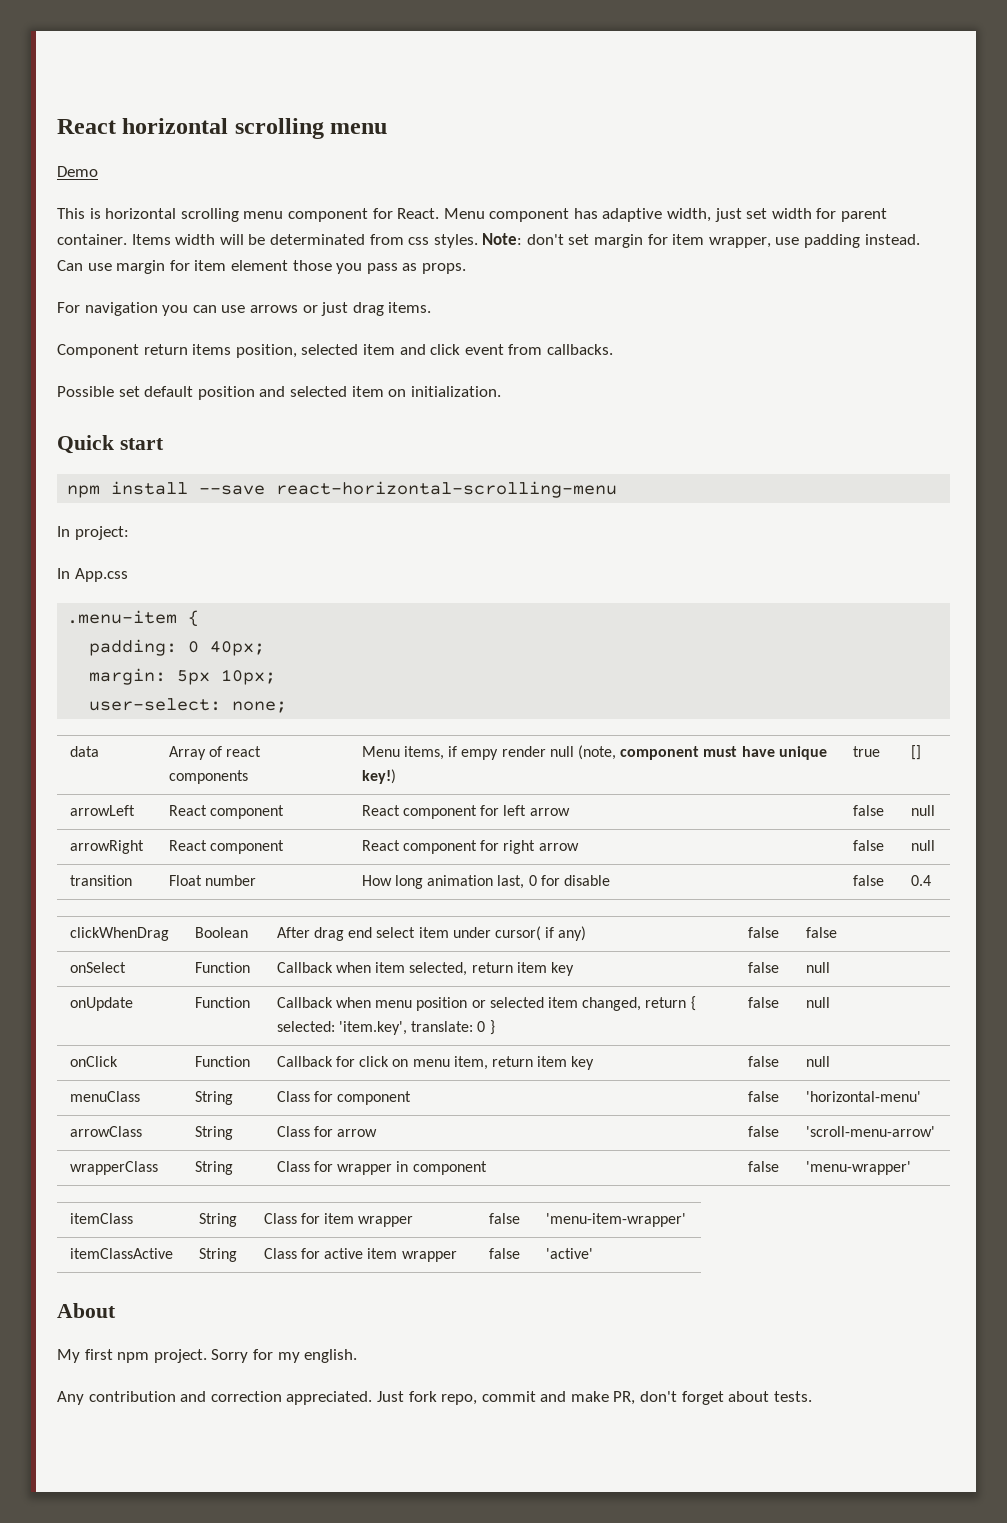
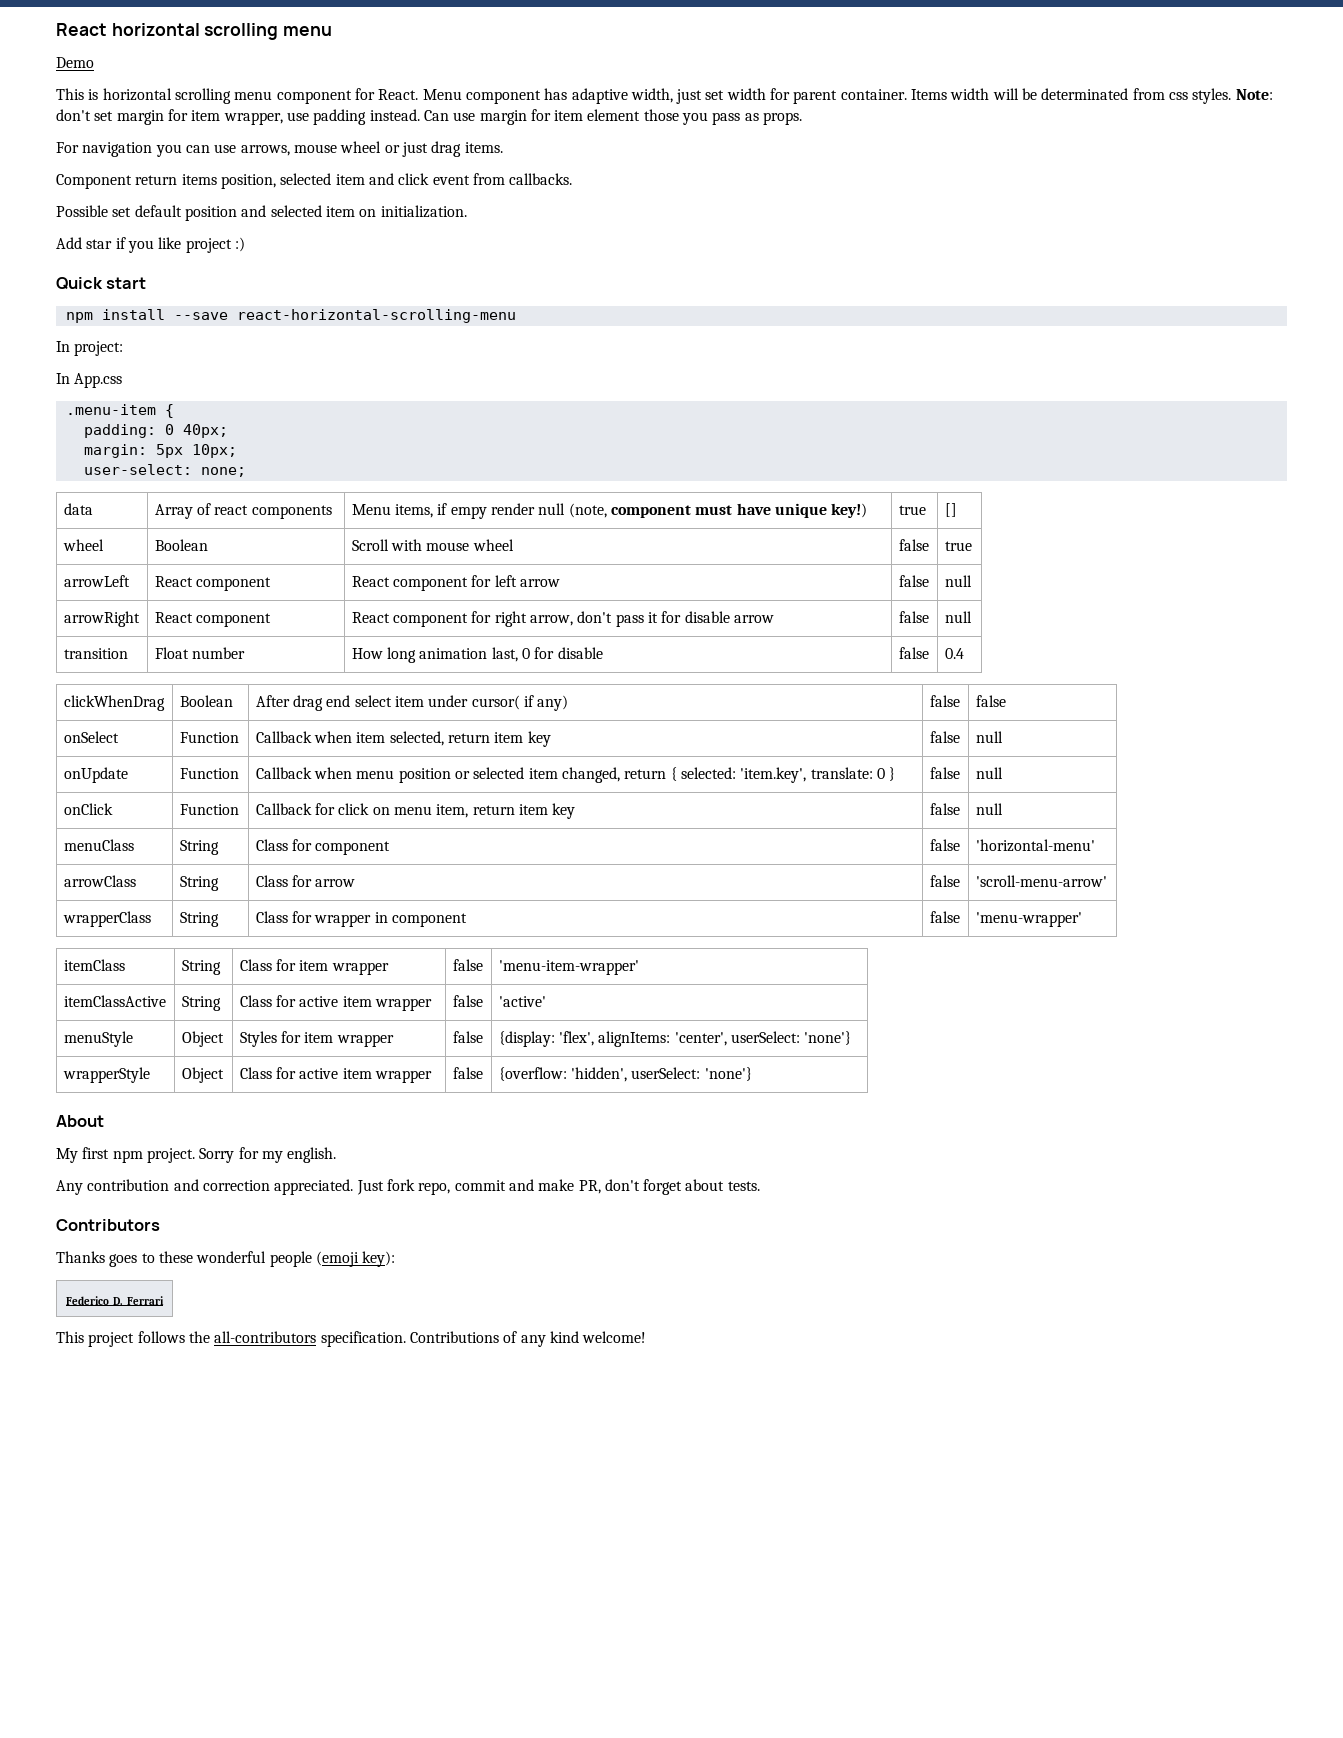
[249,305,298,313] arrows -> [240,141,382,156] arrows, mouse wheel
(501, 391) none -> [56,237,245,253] // Add star if you like project :)
(921, 752) none -> [62,539,104,551] [154,539,208,551] [351,539,514,551] [898,539,929,551] [944,541,972,551] // wheel | Boolean | Scroll with mouse wheel | false | true
(536, 847) none -> [530,611,730,627] arrow, don't pass it for disable
(593, 1253) none -> [63,1031,133,1047] [181,1031,224,1047] [239,1031,394,1047] [452,1031,483,1043] [498,1031,852,1047] [62,1067,150,1083] [181,1067,224,1083] [239,1067,433,1083] [452,1067,483,1079] [498,1067,752,1082] // menuStyle | Object | Styles for item wrapper | false | {display: 'flex', alignItems: 'center', userSelect: 'none'} // wrapperStyle | Object | Class for active item wrapper | false | {overflow: 'hidden', userSelect: 'none'}
(812, 1396) none -> [56,1219,160,1231] [56,1251,396,1267] [65,1296,165,1305] [56,1331,647,1347] // Contributors // Thanks goes to these wonderful people (emoji key): // Federico D. Ferrari // This project follows the all-contributors specification. Contributions of any kind welcome!

